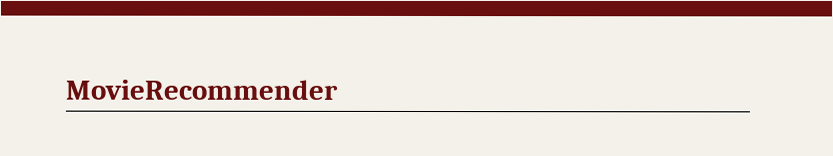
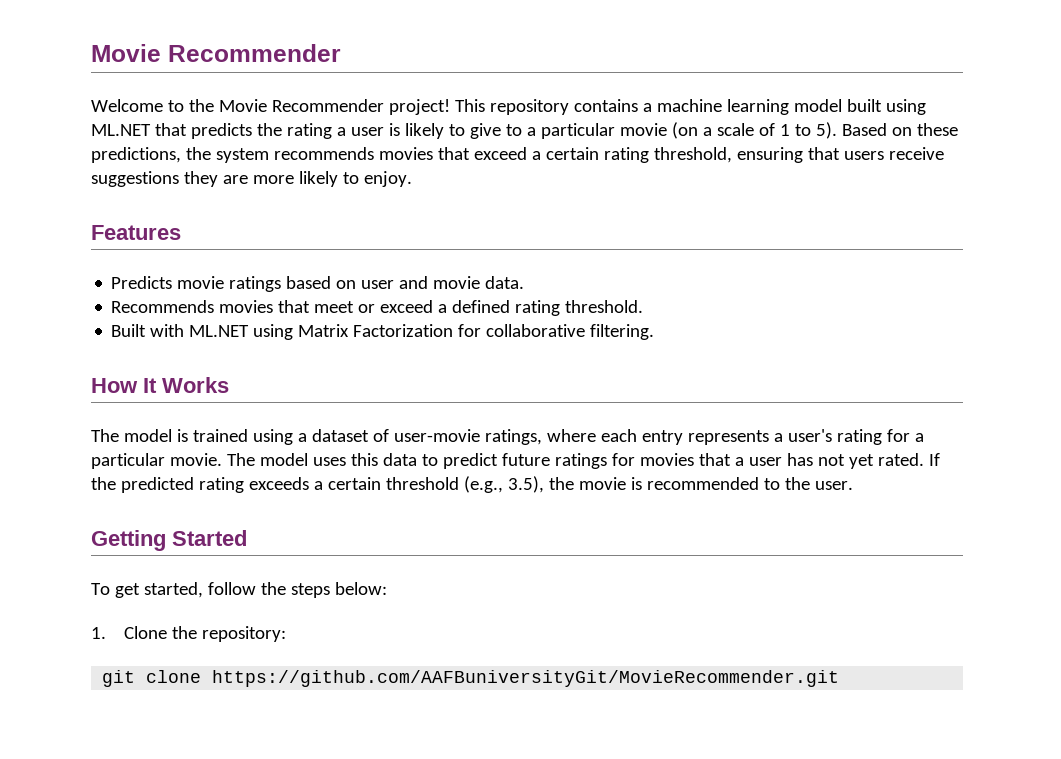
[65,79,338,100] MovieRecommender -> [91,44,341,62] [91,99,926,115] [91,122,958,139] [91,147,944,163] [91,171,412,187] [91,225,181,240] [111,276,525,292] [111,300,644,316] [111,324,655,340] [91,377,229,393] [91,429,924,445] [91,453,940,469] [91,476,853,493] [91,530,247,551] [91,582,387,598] [91,626,287,642] [102,670,840,687] Movie Recommender // Welcome to the Movie Recommender project! This repository contains a machine learning model built using ML.NET that predicts the rating a user is likely to give to a particular movie (on a scale of 1 to 5). Based on these predictions, the system recommends movies that exceed a certain rating threshold, ensuring that users receive suggestions they are more likely to enjoy. // Features // Predicts movie ratings based on user and movie data. // Recommends movies that meet or exceed a defined rating threshold. // Built with ML.NET using Matrix Factorization for collaborative filtering. // How It Works // The model is trained using a dataset of user-movie ratings, where each entry represents a user's rating for a particular movie. The model uses this data to predict future ratings for movies that a user has not yet rated. If the predicted rating exceeds a certain threshold (e.g., 3.5), the movie is recommended to the user. // Getting Started // To get started, follow the steps below: // 1. Clone the repository: // git clone https://github.com/AAFBuniversityGit/MovieRecommender.git

